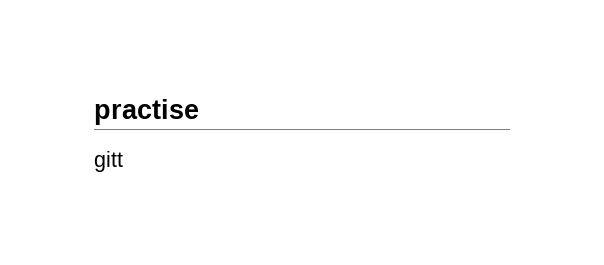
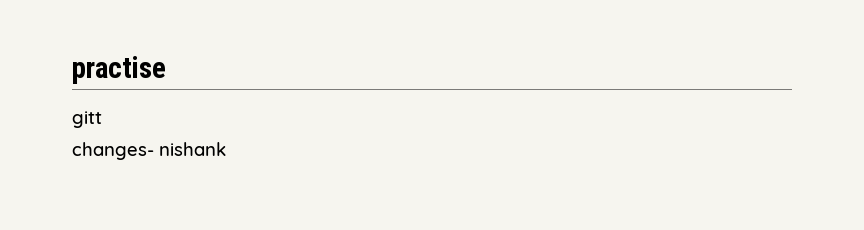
(123, 161) none -> [72,142,226,160] // changes- nishank

